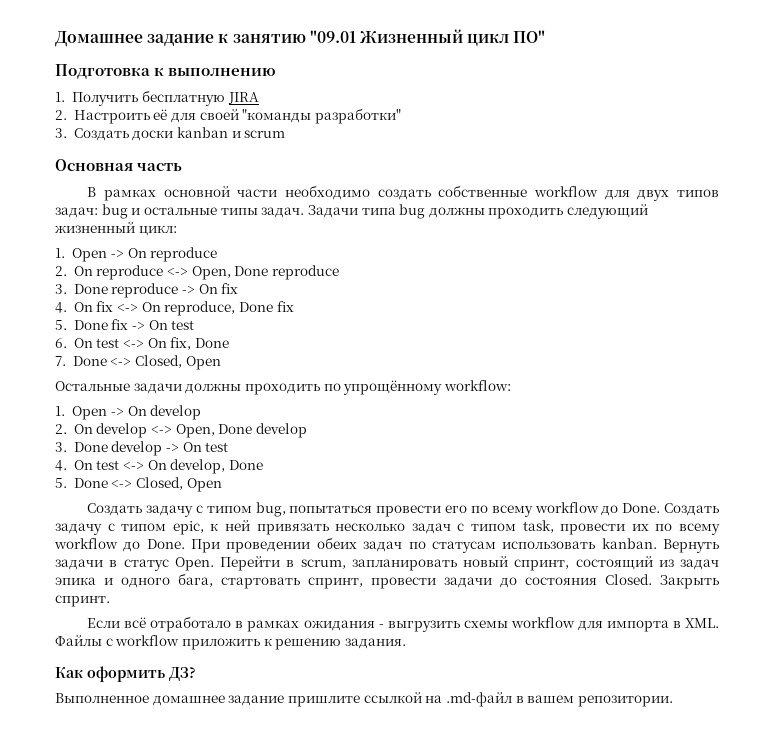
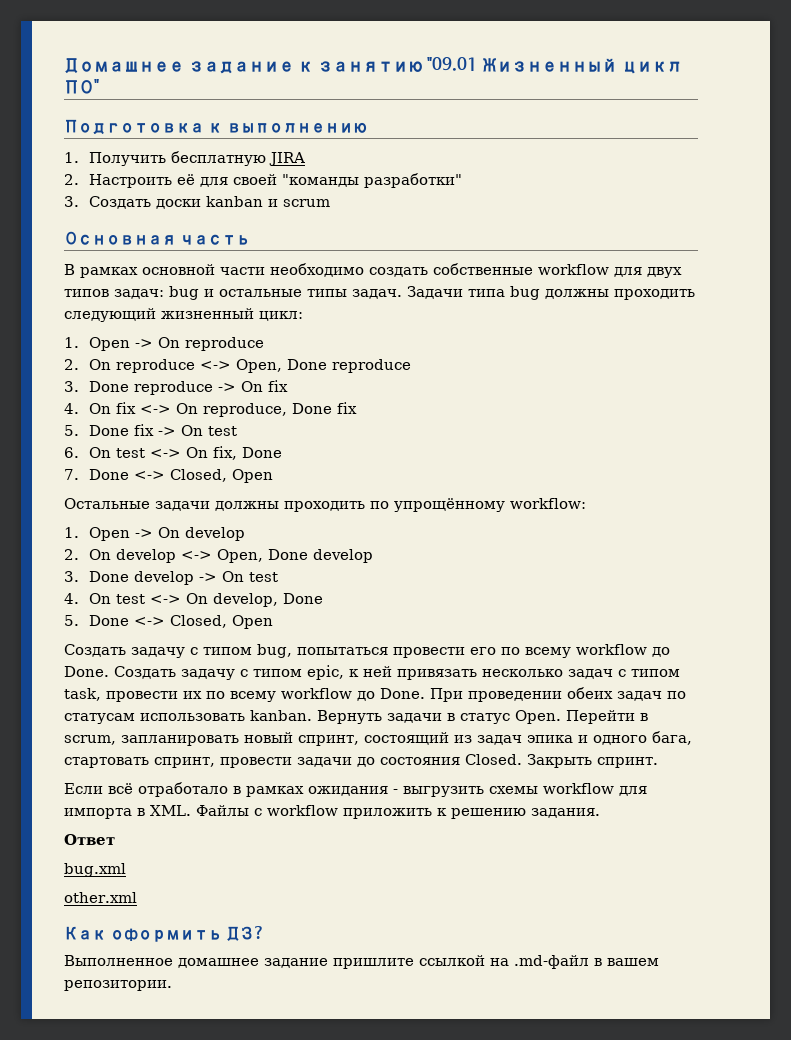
(406, 643) none -> [64,834,115,845] [64,863,126,877] [64,892,137,903] // Ответ // bug.xml // other.xml

